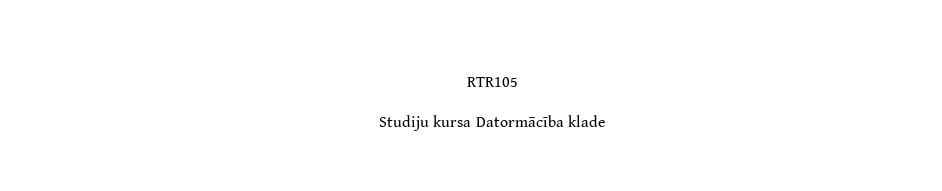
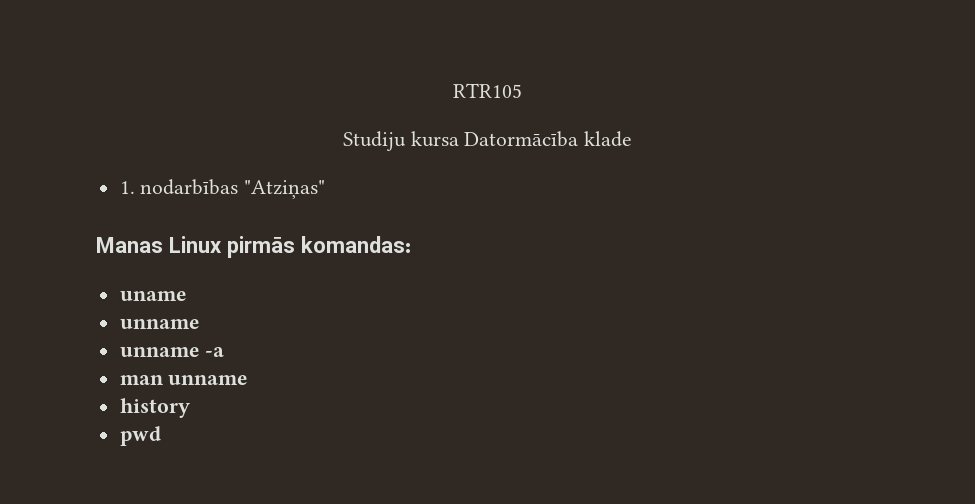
(606, 121) none -> [119,179,326,199] [96,236,411,258] [119,291,187,301] [119,319,200,329] [119,347,225,357] [119,375,249,385] [119,398,190,418] [119,426,161,446] // 1. nodarbības "Atziņas" // Manas Linux pirmās komandas: // uname // unname // unname -a // man unname // history // pwd

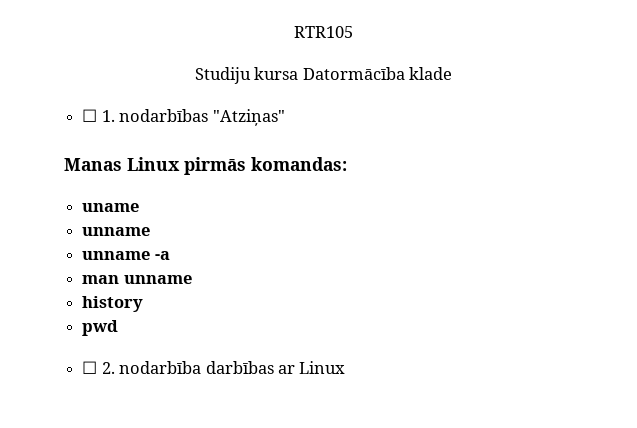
(633, 139) none -> [82,109,98,122] ☐
(161, 436) none -> [82,361,346,374] // ☐ 2. nodarbība darbības ar Linux

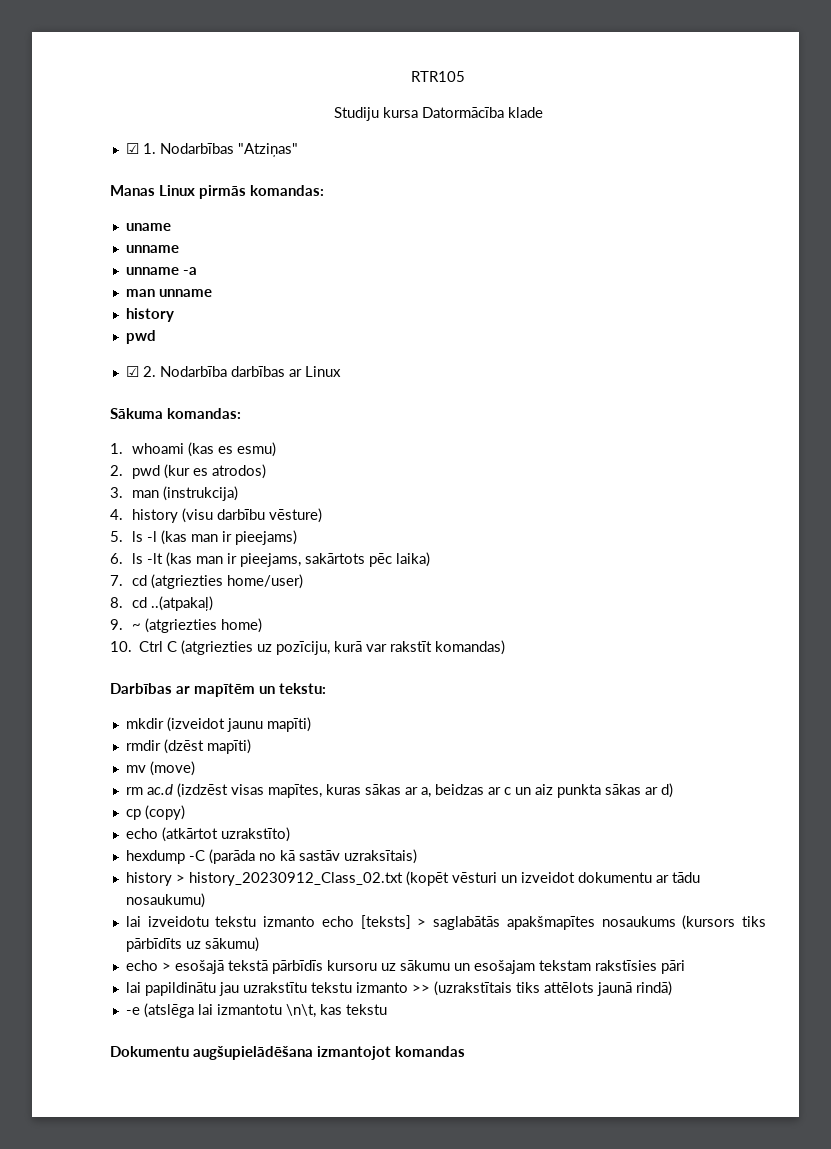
[82,109,209,122] ☐ 1. nodarbības -> [125,143,234,154] ☑ 1. Nodarbības
[82,361,202,374] ☐ 2. nodarbība -> [125,366,227,377] ☑ 2. Nodarbība
(346, 367) none -> [110,408,242,419] [110,442,276,457] [110,464,266,479] [110,486,238,501] [110,508,322,523] [110,530,297,545] [110,552,430,567] [110,574,303,589] [110,596,213,611] [110,618,262,633] [110,640,506,655] [110,683,327,697] [125,717,311,732] [125,739,251,754] [125,761,195,776] [125,783,673,798] [125,805,185,820] [125,827,290,842] [125,849,417,864] [125,871,700,886] [125,893,205,908] [125,915,766,930] [125,937,259,952] [125,960,685,974] [125,981,672,996] [125,1003,387,1018] [110,1046,466,1060] // Sākuma komandas: // 1. whoami (kas es esmu) // 2. pwd (kur es atrodos) // 3. man (instrukcija) // 4. history (visu darbību vēsture) // 5. ls -l (kas man ir pieejams) // 6. ls -lt (kas man ir pieejams, sakārtots pēc laika) // 7. cd (atgriezties home/user) // 8. cd ..(atpakaļ) // 9. ~ (atgriezties home) // 10. Ctrl C (atgriezties uz pozīciju, kurā var rakstīt komandas) // Darbības ar mapītēm un tekstu: // mkdir (izveidot jaunu mapīti) // rmdir (dzēst mapīti) // mv (move) // rm ac.d (izdzēst visas mapītes, kuras sākas ar a, beidzas ar c un aiz punkta sākas ar d) // cp (copy) // echo (atkārtot uzrakstīto) // hexdump -C (parāda no kā sastāv uzraksītais) // history > history_20230912_Class_02.txt (kopēt vēsturi un izveidot dokumentu ar tādu nosaukumu) // lai izveidotu tekstu izmanto echo [teksts] > saglabātās apakšmapītes nosaukums (kursors tiks pārbīdīts uz sākumu) // echo > esošajā tekstā pārbīdīs kursoru uz sākumu un esošajam tekstam rakstīsies pāri // lai papildinātu jau uzrakstītu tekstu izmanto >> (uzrakstītais tiks attēlots jaunā rindā) // -e (atslēga lai izmantotu \n\t, kas tekstu // Dokumentu augšupielādēšana izmantojot komandas

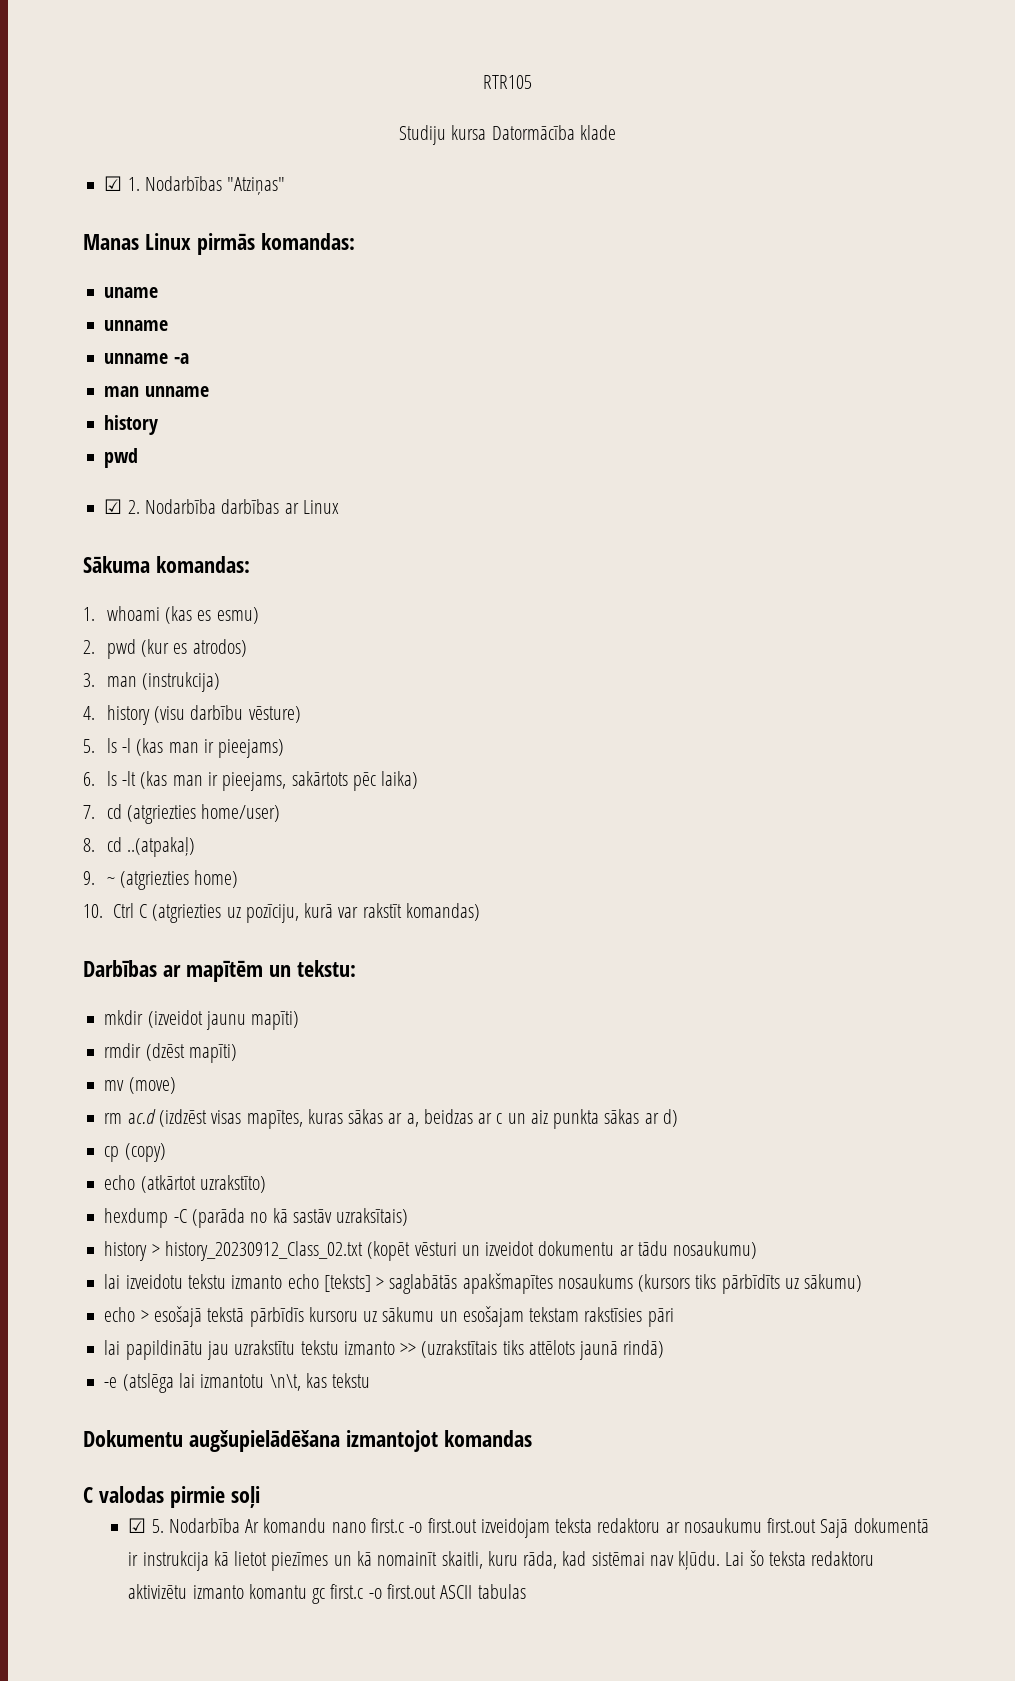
(466, 1051) none -> [83,1486,260,1508] [128,1518,929,1538] [128,1550,875,1571] [128,1584,526,1604] // C valodas pirmie soļi // ☑ 5. Nodarbība Ar komandu nano first.c -o first.out izveidojam teksta redaktoru ar nosaukumu first.out Sajā dokumentā ir instrukcija kā lietot piezīmes un kā nomainīt skaitli, kuru rāda, kad sistēmai nav kļūdu. Lai šo teksta redaktoru aktivizētu izmanto komantu gc first.c -o first.out ASCII tabulas

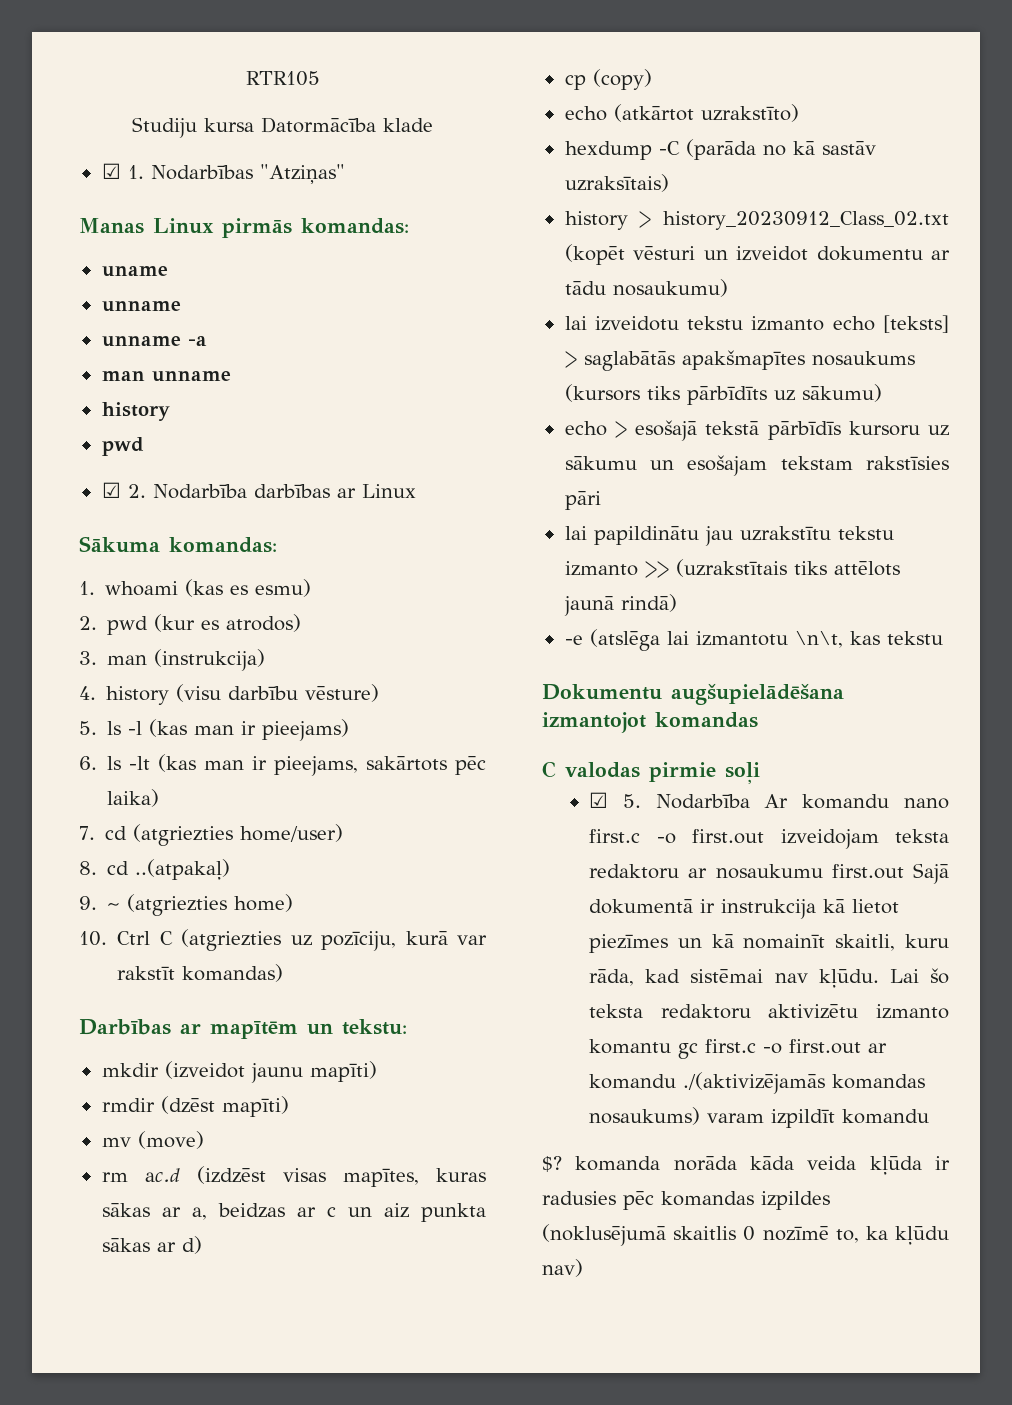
[440,1584,526,1599] ASCII tabulas -> [868,1043,888,1053] [589,1072,926,1094] [589,1107,930,1128] [542,1156,950,1175] [542,1191,830,1210] [542,1224,949,1246] [542,1259,583,1277] ar komandu ./(aktivizējamās komandas nosaukums) varam izpildīt komandu // $? komanda norāda kāda veida kļūda ir radusies pēc komandas izpildes (noklusējumā skaitlis 0 nozīmē to, ka kļūdu nav)

